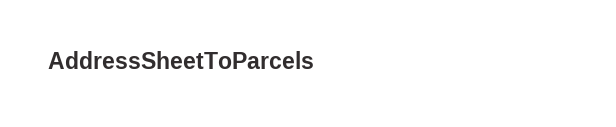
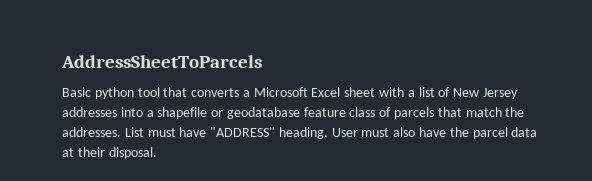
(314, 60) none -> [62,87,518,99] [62,107,525,119] [62,127,538,139] [62,147,157,159] // Basic python tool that converts a Microsoft Excel sheet with a list of New Jersey addresses into a shapefile or geodatabase feature class of parcels that match the addresses. List must have "ADDRESS" heading. User must also have the parcel data at their disposal.

